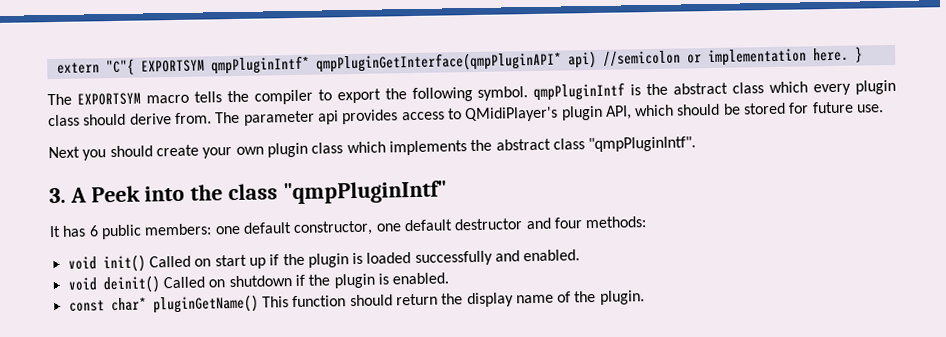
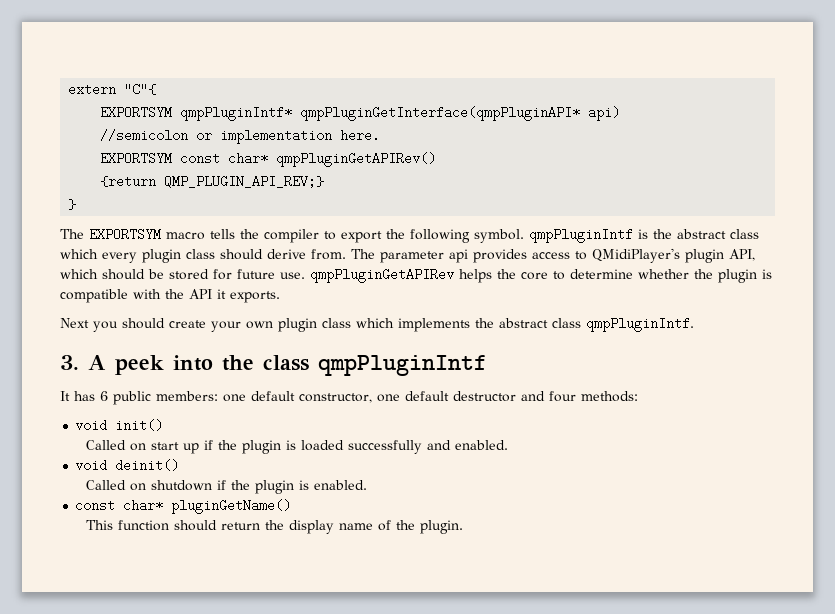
(135, 67) none -> (157, 89) //
(597, 59) none -> (621, 113) //
(849, 54) none -> [100,152,437,167] [100,175,325,188] // EXPORTSYM const char* qmpPluginGetAPIRev() // {return QMP_PLUGIN_API_REV;} //
(885, 108) none -> [310,268,772,283] [60,289,280,303] qmpPluginGetAPIRev helps the core to determine whether the plugin is compatible with the API it exports.
[588,136,697,153] "qmpPluginIntf". -> [586,317,694,332] qmpPluginIntf.
[90,185,141,203] Peek -> [115,355,164,375] peek
[282,180,447,205] "qmpPluginIntf" -> [318,355,487,376] qmpPluginIntf
(146, 263) none -> (164, 425) //
(161, 284) none -> (180, 465) //
(259, 304) none -> (292, 506) //

